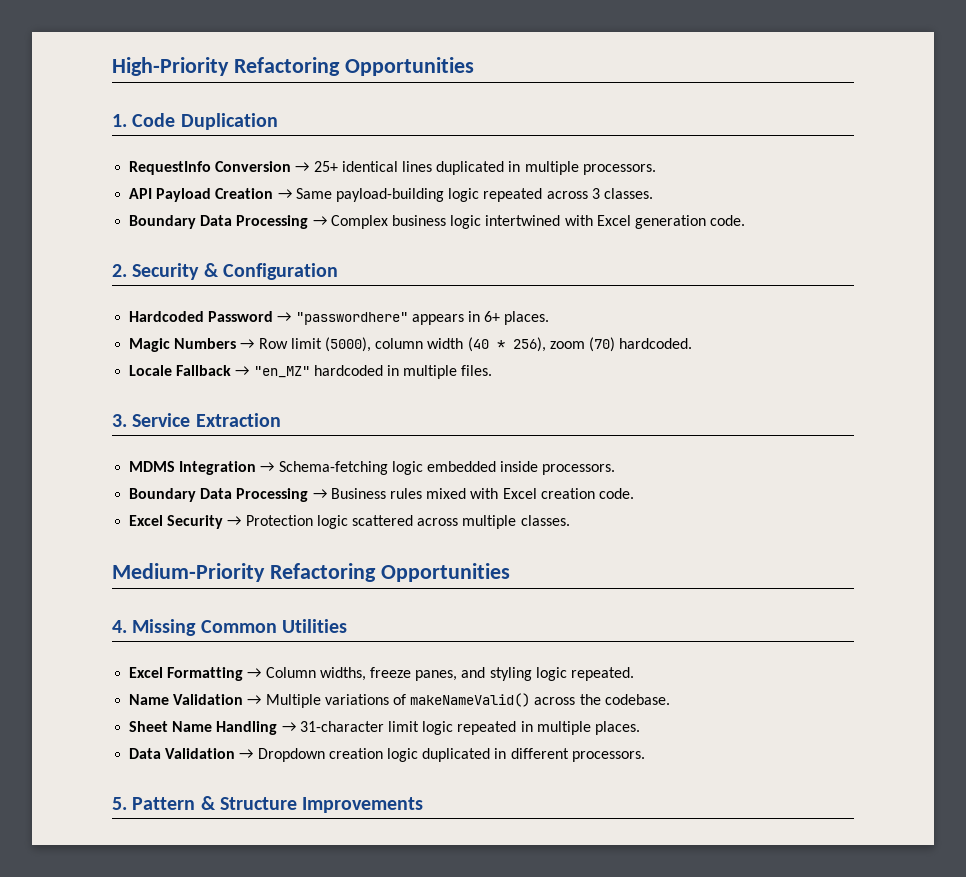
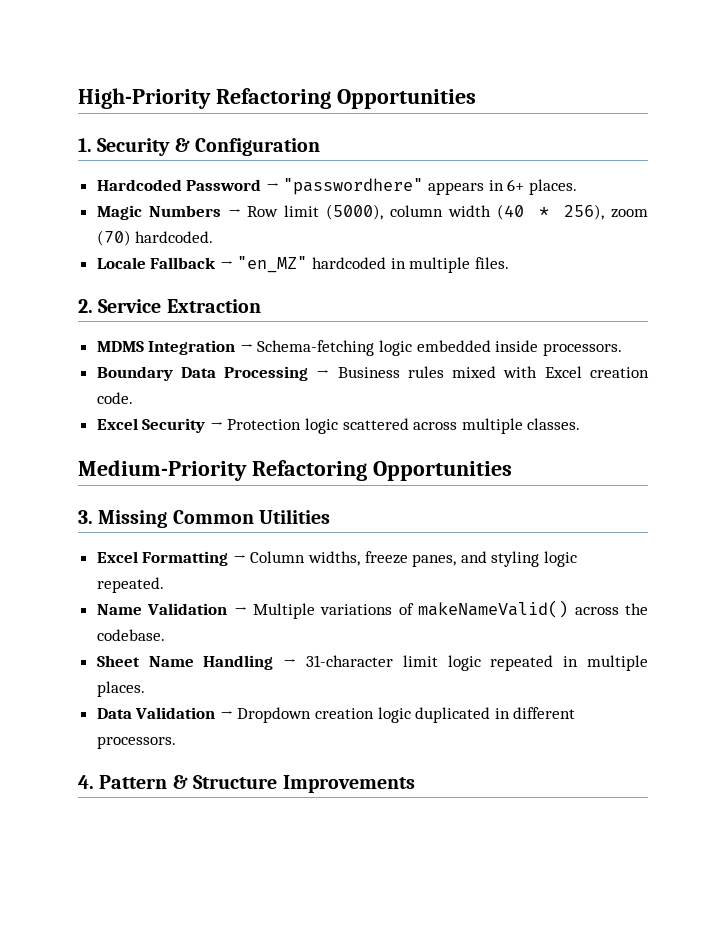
[132,113,278,130] [129,161,656,175] [129,188,653,202] [129,215,746,229] [112,264,127,277] Code Duplication // RequestInfo Conversion → 25+ identical lines duplicated in multiple processors. // API Payload Creation → Same payload-building logic repeated across 3 classes. // Boundary Data Processing → Complex business logic intertwined with Excel generation code. // 2. -> (92, 145) none
[112,414,127,427] 3. -> [78,299,93,313] 2.
[112,620,127,633] 4. -> [78,510,93,524] 3.
[112,797,127,810] 5. -> [78,775,94,789] 4.

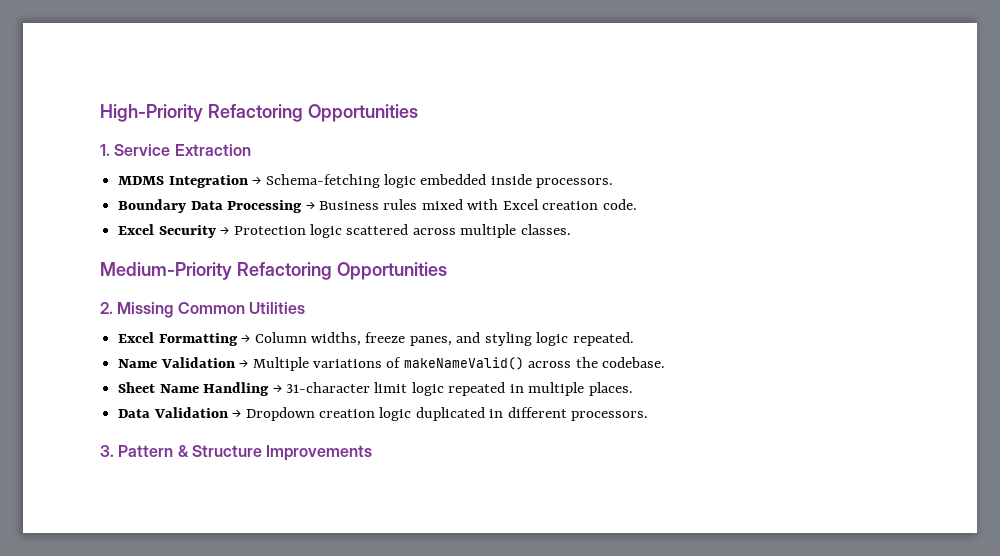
[97,138,321,156] [96,178,577,195] [96,204,648,220] [96,230,214,246] [96,256,509,273] [78,299,93,313] Security & Configuration // Hardcoded Password → "passwordhere" appears in 6+ places. // Magic Numbers → Row limit (5000), column width (40 * 256), zoom (70) hardcoded. // Locale Fallback → "en_MZ" hardcoded in multiple files. // 2. -> (110, 150) none
[78,510,93,524] 3. -> [100,302,113,314] 2.
[78,775,94,789] 4. -> [100,445,114,457] 3.

